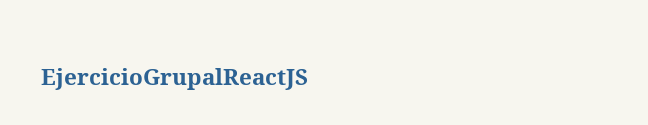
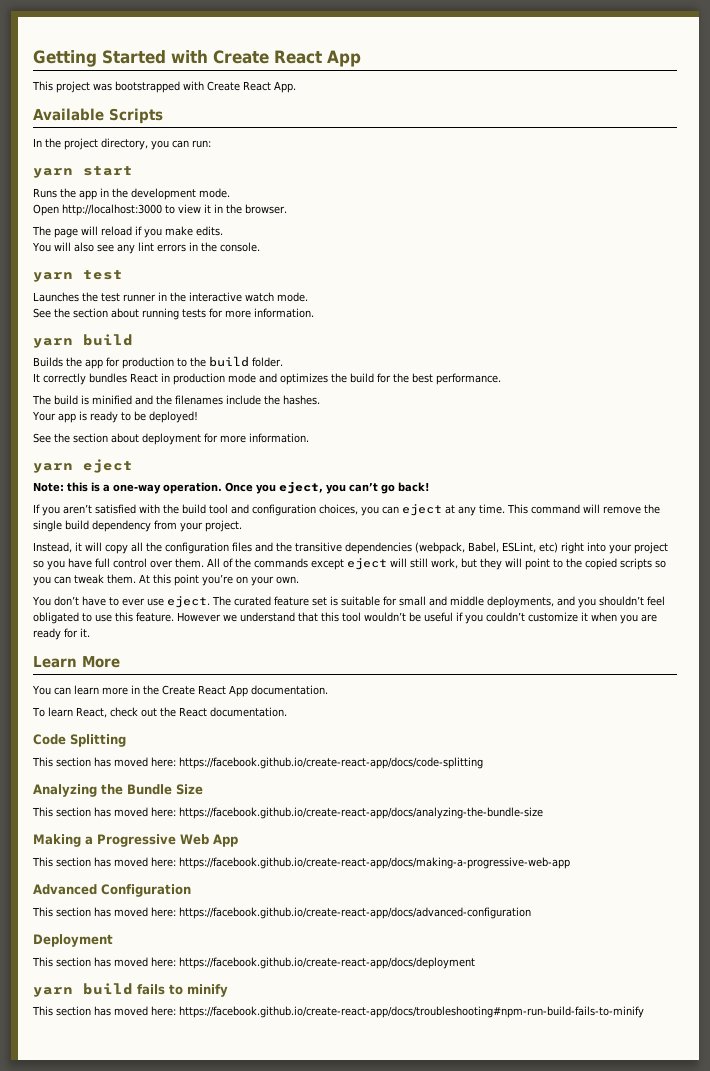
[41,68,308,90] EjercicioGrupalReactJS -> [33,50,361,67] [32,81,296,93] [33,108,163,124] [33,138,211,150] [33,166,133,178] [33,188,230,200] [33,204,287,216] [32,226,223,238] [32,242,260,254] [33,270,123,282] [33,292,308,302] [33,308,314,320] [33,334,133,348] [33,356,283,369] [33,373,501,385] [32,395,320,405] [32,411,198,423] [33,433,309,445] [33,459,133,473] [33,481,430,494] [33,504,660,516] [33,520,242,532] [33,542,668,554] [33,558,666,570] [33,574,299,586] [32,596,665,608] [33,612,657,624] [33,628,90,640] [33,656,120,668] [32,685,328,697] [32,707,287,718] [33,734,126,747] [32,757,483,769] [33,784,203,797] [32,807,543,819] [33,834,238,847] [32,857,570,869] [33,884,191,897] [32,907,531,919] [33,934,113,947] [32,957,475,969] [33,983,228,997] [32,1006,644,1018] Getting Started with Create React App // This project was bootstrapped with Create React App. // Available Scripts // In the project directory, you can run: // yarn start // Runs the app in the development mode. // Open http://localhost:3000 to view it in the browser. // The page will reload if you make edits. // You will also see any lint errors in the console. // yarn test // Launches the test runner in the interactive watch mode. // See the section about running tests for more information. // yarn build // Builds the app for production to the build folder. // It correctly bundles React in production mode and optimizes the build for the best performance. // The build is minified and the filenames include the hashes. // Your app is ready to be deployed! // See the section about deployment for more information. // yarn eject // Note: this is a one-way operation. Once you eject, you can’t go back! // If you aren’t satisfied with the build tool and configuration choices, you can eject at any time. This command will remove the single build dependency from your project. // Instead, it will copy all the configuration files and the transitive dependencies (webpack, Babel, ESLint, etc) right into your project so you have full control over them. All of the commands except eject will still work, but they will point to the copied scripts so you can tweak them. At this point you’re on your own. // You don’t have to ever use eject. The curated feature set is suitable for small and middle deployments, and you shouldn’t feel obligated to use this feature. However we understand that this tool wouldn’t be useful if you couldn’t customize it when you are ready for it. // Learn More // You can learn more in the Create React App documentation. // To learn React, check out the React documentation. // Code Splitting // This section has moved here: https://facebook.github.io/create-react-app/docs/code-splitting // Analyzing the Bundle Size // This section has moved here: https://facebook.github.io/create-react-app/docs/analyzing-the-bundle-size // Making a Progressive Web App // This section has moved here: https://facebook.github.io/create-react-app/docs/making-a-progressive-web-app // Advanced Configuration // This section has moved here: https://facebook.github.io/create-react-app/docs/advanced-configuration // Deployment // This section has moved here: https://facebook.github.io/create-react-app/docs/deployment // yarn build fails to minify // This section has moved here: https://facebook.github.io/create-react-app/docs/troubleshooting#npm-run-build-fails-to-minify

